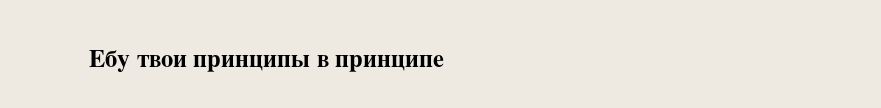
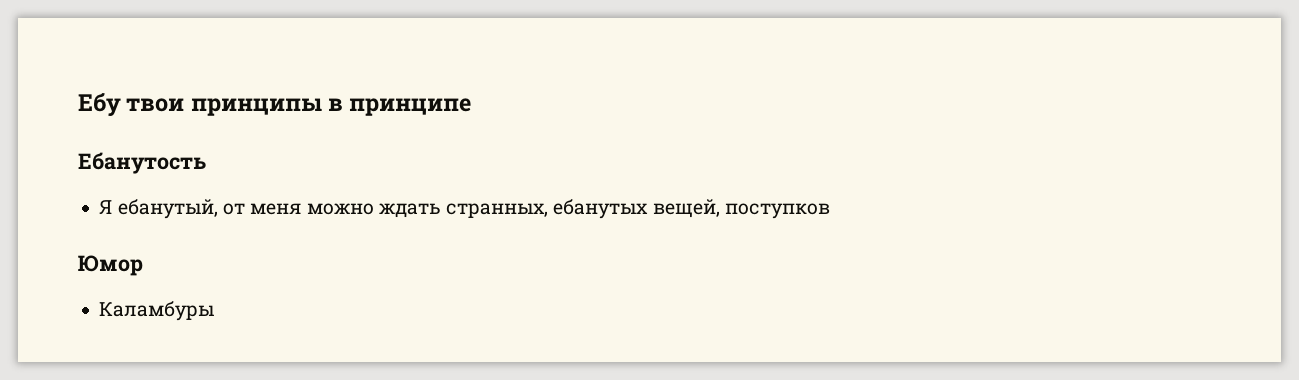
(445, 63) none -> [78,152,206,174] [99,199,830,219] [78,255,143,276] [99,301,215,321] // Ебанутость // Я ебанутый, от меня можно ждать странных, ебанутых вещей, поступков // Юмор // Каламбуры

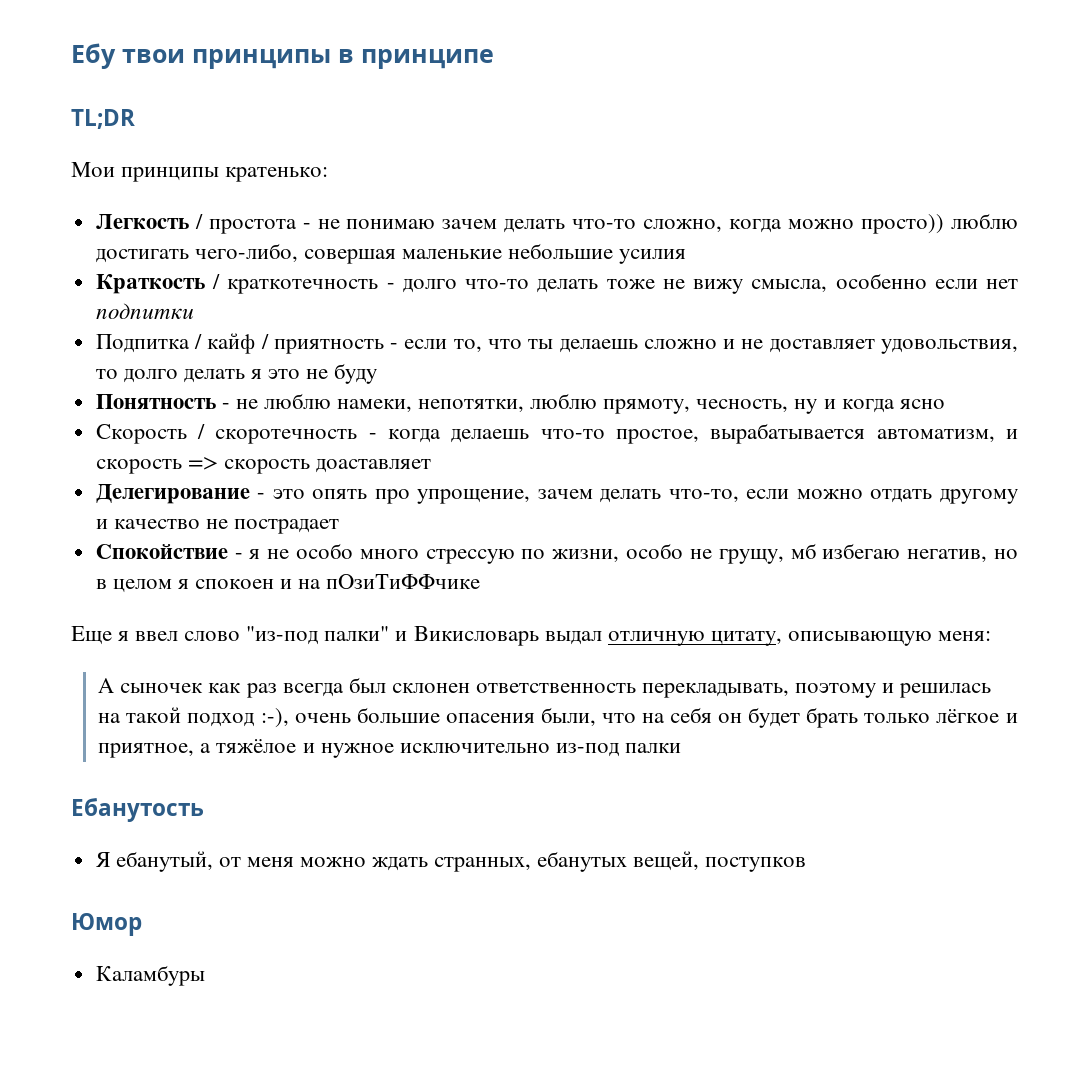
(473, 107) none -> [71,109,135,129] [71,162,329,182] [95,213,1019,234] [95,243,687,264] [95,273,1018,294] [95,303,194,319] [95,333,1018,354] [95,363,378,384] [95,393,945,414] [95,423,1019,444] [95,456,431,474] [95,484,1019,504] [95,519,339,534] [95,543,1019,564] [95,574,481,593] [71,626,991,646] [98,677,992,698] [98,707,1018,728] [98,739,681,758] // TL;DR // Мои принципы кратенько: // Легкость / простота - не понимаю зачем делать что-то сложно, когда можно просто)) люблю достигать чего-либо, совершая маленькие небольшие усилия // Краткость / краткотечность - долго что-то делать тоже не вижу смысла, особенно если нет подпитки // Подпитка / кайф / приятность - если то, что ты делаешь сложно и не доставляет удовольствия, то долго делать я это не буду // Понятность - не люблю намеки, непотятки, люблю прямоту, чесность, ну и когда ясно // Скорость / скоротечность - когда делаешь что-то простое, вырабатывается автоматизм, и скорость => скорость доаставляет // Делегирование - это опять про упрощение, зачем делать что-то, если можно отдать другому и качество не пострадает // Спокойствие - я не особо много стрессую по жизни, особо не грущу, мб избегаю негатив, но в целом я спокоен и на пОзиТиФФчике // Еще я ввел слово "из-под палки" и Викисловарь выдал отличную цитату, описывающую меня: // А сыночек как раз всегда был склонен ответственность перекладывать, поэтому и решилась на такой подход :-), очень большие опасения были, что на себя он будет брать только лёгкое и приятное, а тяжёлое и нужное исключительно из-под палки

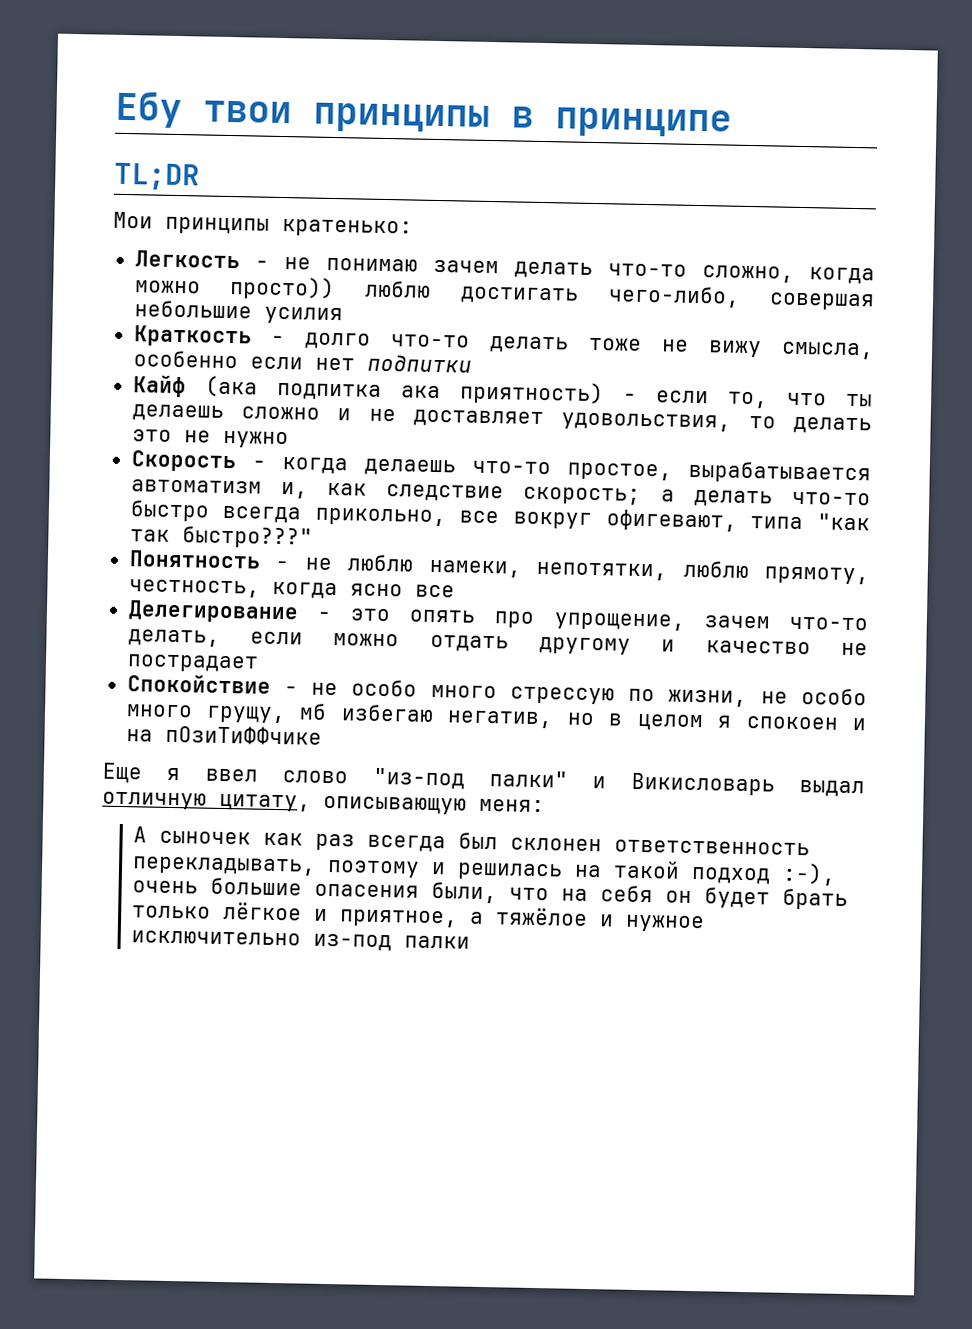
[194,214,297,234] / простота -> (240, 259) none
[401,249,502,259] маленькие -> (875, 301) none
[212,274,379,294] / краткотечность -> (252, 336) none
[95,333,384,354] Подпитка / кайф / приятность -> [132,375,604,406] Кайф (ака подпитка ака приятность)
[123,363,378,384] долго делать я это не буду -> [793,416,873,435] [131,429,289,449] [130,450,871,485] [130,479,872,508] [129,500,870,532] [129,526,313,549] делать это не нужно // Скорость - когда делаешь что-то простое, вырабатывается автоматизм и, как следствие скорость; а делать что-то быстро всегда прикольно, все вокруг офигевают, типа "как так быстро???"
[696,399,836,414] чесность, ну и -> [128,579,260,598] честность,
[95,423,1019,444] [95,456,431,474] // Скорость / скоротечность - когда делаешь что-то простое, вырабатывается автоматизм, и скорость => скорость доаставляет -> [414,584,455,598] все
[600,489,739,503] делать что-то, -> [789,616,869,631] [127,629,220,647] что-то делать,
[249,549,261,559] я -> (298, 690) none
[626,543,712,559] особо не -> [760,688,868,706] [125,704,193,718] не особо много
[71,798,204,822] [95,851,807,872] [71,913,142,936] [95,965,205,986] // Ебанутость // Я ебанутый, от меня можно ждать странных, ебанутых вещей, поступков // Юмор // Каламбуры -> (471, 942) none

